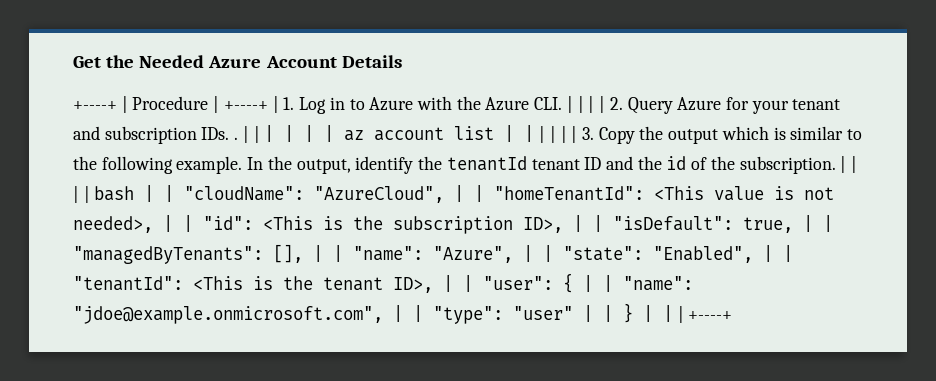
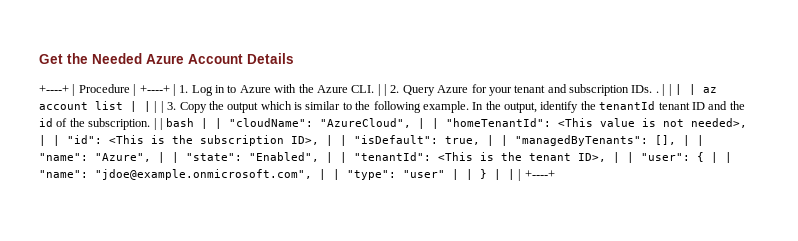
[588,96,606,113] | | -> (387, 90) none
[304,125,335,142] | | -> (696, 89) none
[560,126,578,143] | | -> (164, 107) none
[73,186,90,203] | | -> (163, 124) none

